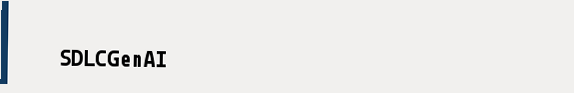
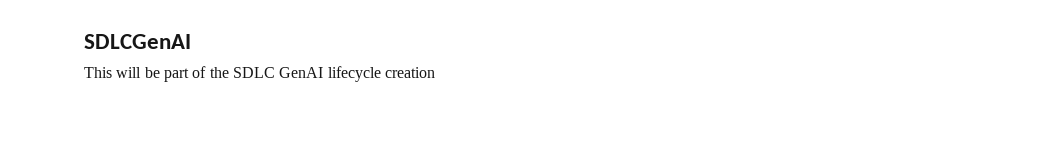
(167, 58) none -> [84,66,435,82] // This will be part of the SDLC GenAI lifecycle creation

